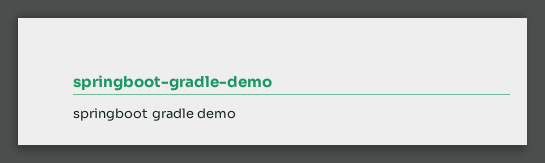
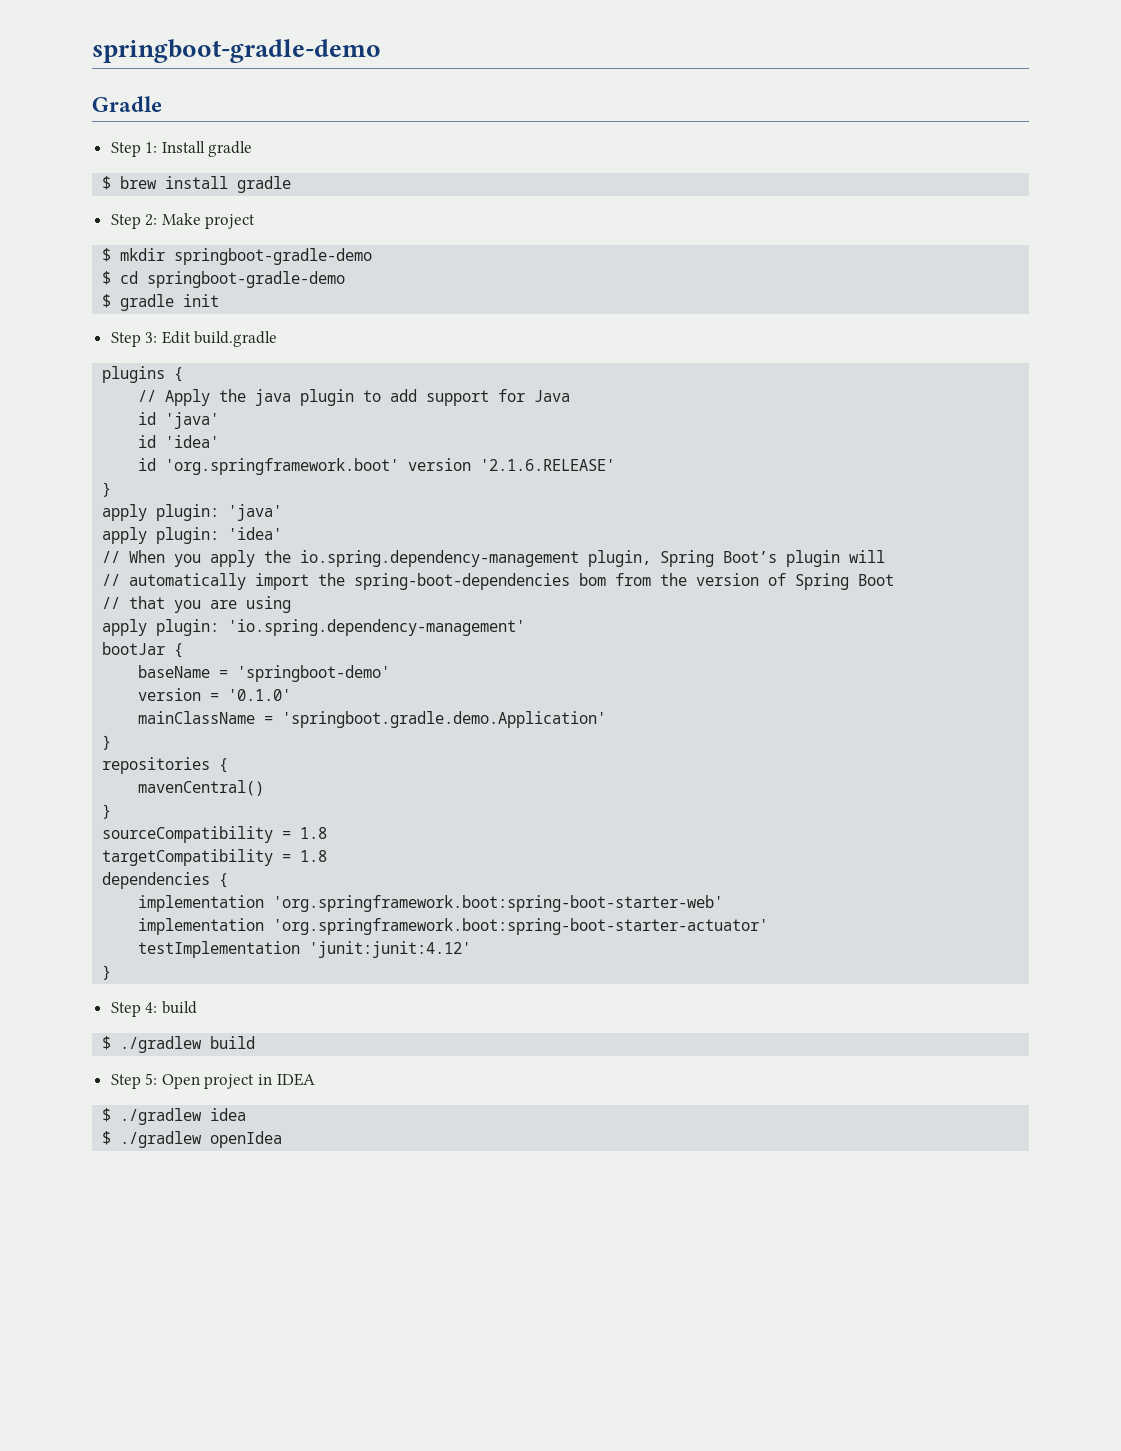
[73,75,272,91] [73,108,237,121] springboot-gradle-demo // springboot gradle demo -> [92,39,381,63] [92,96,162,112] [110,141,253,157] [102,176,292,193] [110,213,256,229] [102,248,373,265] [102,271,346,288] [102,294,220,311] [110,331,278,347] [102,366,184,383] [138,389,571,406] [138,412,220,429] [138,435,220,448] [138,458,616,475] [102,482,112,497] [102,504,283,521] [102,527,283,544] [102,550,886,567] [102,573,895,590] [102,596,292,613] [102,619,526,636] [102,642,184,658] [138,665,391,682] [138,688,292,701] [138,711,607,728] [102,735,112,750] [102,757,229,774] [138,780,265,796] [102,804,112,819] [102,826,328,843] [102,849,328,866] [102,872,229,889] [138,895,724,912] [138,918,769,935] [138,941,472,958] [102,965,112,980] [110,1001,197,1017] [102,1036,256,1053] [110,1073,315,1089] [102,1108,247,1125] [102,1131,283,1148] springboot-gradle-demo // Gradle // Step 1: Install gradle // $ brew install gradle // Step 2: Make project // $ mkdir springboot-gradle-demo // $ cd springboot-gradle-demo // $ gradle init // Step 3: Edit build.gradle // plugins { // // Apply the java plugin to add support for Java // id 'java' // id 'idea' // id 'org.springframework.boot' version '2.1.6.RELEASE' // } // apply plugin: 'java' // apply plugin: 'idea' // // When you apply the io.spring.dependency-management plugin, Spring Boot’s plugin will // // automatically import the spring-boot-dependencies bom from the version of Spring Boot // // that you are using // apply plugin: 'io.spring.dependency-management' // bootJar { // baseName = 'springboot-demo' // version = '0.1.0' // mainClassName = 'springboot.gradle.demo.Application' // } // repositories { // mavenCentral() // } // sourceCompatibility = 1.8 // targetCompatibility = 1.8 // dependencies { // implementation 'org.springframework.boot:spring-boot-starter-web' // implementation 'org.springframework.boot:spring-boot-starter-actuator' // testImplementation 'junit:junit:4.12' // } // Step 4: build // $ ./gradlew build // Step 5: Open project in IDEA // $ ./gradlew idea // $ ./gradlew openIdea

